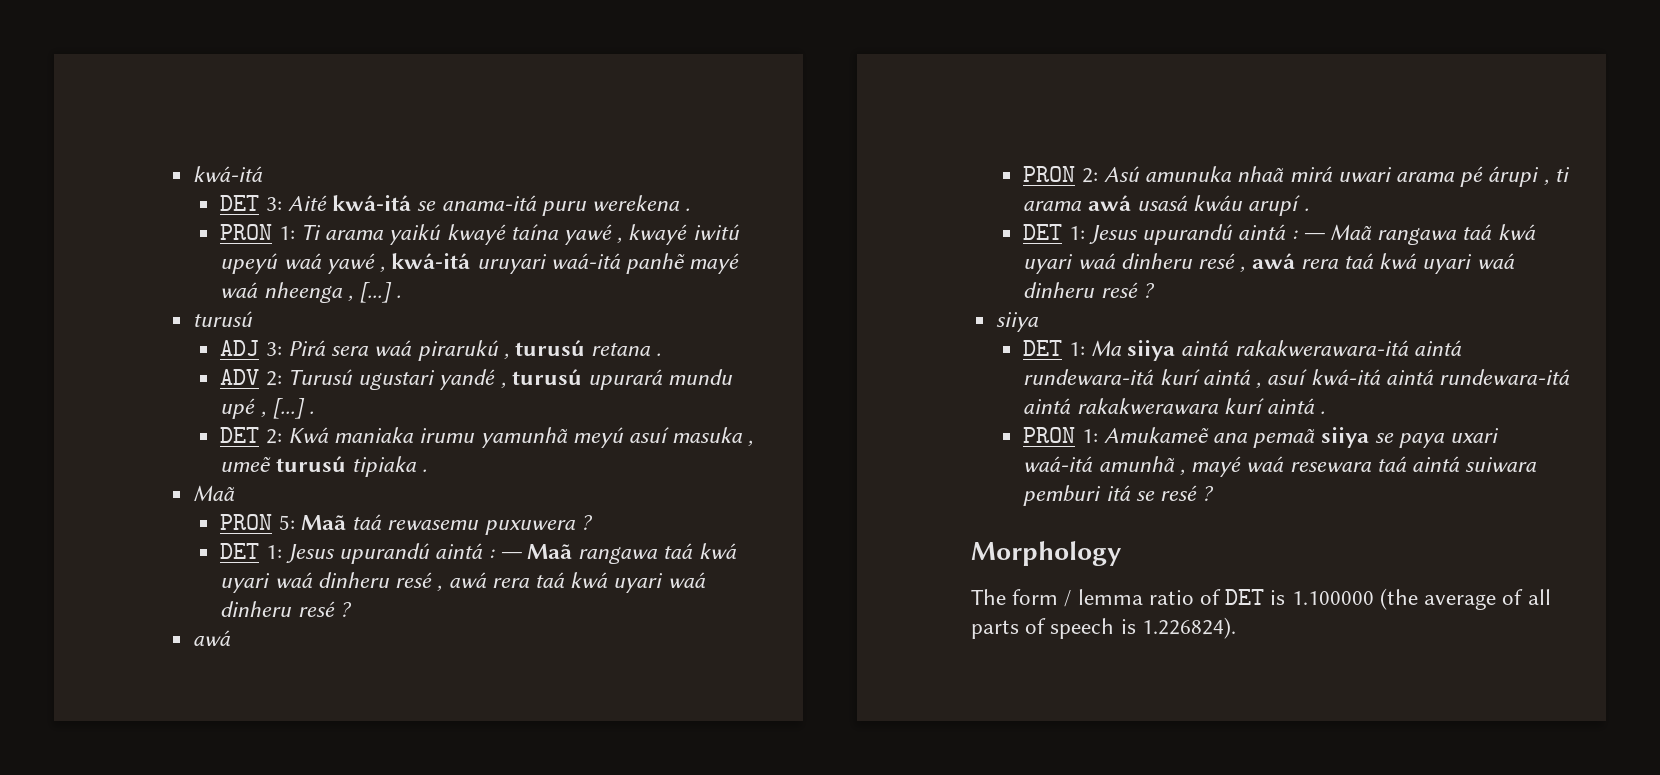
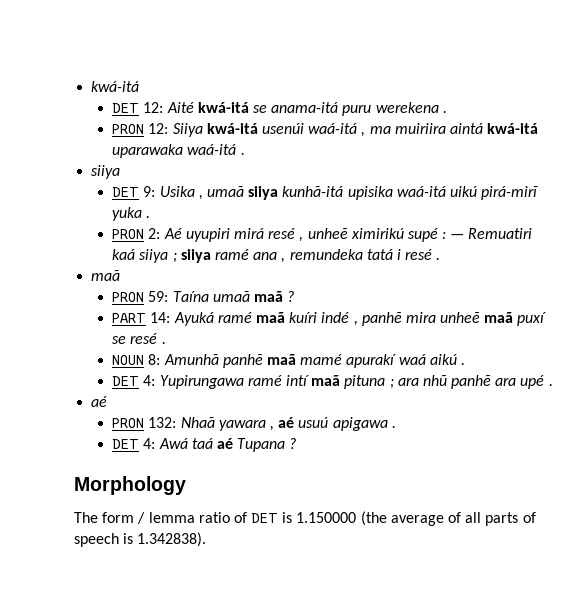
[265,197,282,211] 3: -> [143,102,164,113] 12:
[278,224,740,245] [220,253,740,274] [220,282,402,303] [193,311,254,327] [220,340,662,361] [220,369,734,390] [220,398,315,419] [220,427,754,448] [220,456,428,477] [193,485,236,501] [220,514,593,535] [220,543,736,564] [220,572,705,593] [220,601,352,617] [193,630,231,646] [1023,166,1570,187] [1023,195,1309,216] [1023,224,1535,245] [1023,253,1514,274] [1023,282,1155,298] [996,312,1039,332] [1023,340,1461,361] [1023,369,1569,388] [1023,398,1326,414] [1023,427,1500,448] [1023,456,1537,477] [1023,485,1198,506] 1: Ti arama yaikú kwayé taína yawé , kwayé iwitú upeyú waá yawé , kwá-itá uruyari waá-itá panhẽ mayé waá nheenga , [...] . // turusú // ADJ 3: Pirá sera waá pirarukú , turusú retana . // ADV 2: Turusú ugustari yandé , turusú upurará mundu upé , [...] . // DET 2: Kwá maniaka irumu yamunhã meyú asuí masuka , umeẽ turusú tipiaka . // Maã // PRON 5: Maã taá rewasemu puxuwera ? // DET 1: Jesus upurandú aintá : ― Maã rangawa taá kwá uyari waá dinheru resé , awá rera taá kwá uyari waá dinheru resé ? // awá // PRON 2: Asú amunuka nhaã mirá uwari arama pé árupi , ti arama awá usasá kwáu arupí . // DET 1: Jesus upurandú aintá : ― Maã rangawa taá kwá uyari waá dinheru resé , awá rera taá kwá uyari waá dinheru resé ? // siiya // DET 1: Ma siiya aintá rakakwerawara-itá aintá rundewara-itá kurí aintá , asuí kwá-itá aintá rundewara-itá aintá rakakwerawara kurí aintá . // PRON 1: Amukameẽ ana pemaã siiya se paya uxari waá-itá amunhã , mayé waá resewara taá aintá suiwara pemburi itá se resé -> [148,123,539,137] [112,144,245,158] [91,165,121,179] [112,186,539,200] [112,207,151,221] [112,228,533,242] [112,249,441,263] [91,270,121,281] [112,291,295,302] [112,312,547,326] [112,333,166,344] [112,354,465,368] [112,375,553,389] [91,396,108,407] [112,417,396,431] [112,438,286,452] 12: Siiya kwá-itá usenúi waá-itá , ma muiriira aintá kwá-itá uparawaka waá-itá . // siiya // DET 9: Usika , umaã siiya kunhã-itá upisika waá-itá uikú pirá-mirĩ yuka . // PRON 2: Aé uyupiri mirá resé , unheẽ ximirikú supé : — Remuatiri kaá siiya ; siiya ramé ana , remundeka tatá i resé . // maã // PRON 59: Taína umaã maã ? // PART 14: Ayuká ramé maã kuíri indé , panhẽ mira unheẽ maã puxí se resé . // NOUN 8: Amunhã panhẽ maã mamé apurakí waá aikú . // DET 4: Yupirungawa ramé intí maã pituna ; ara nhũ panhẽ ara upé . // aé // PRON 132: Nhaã yawara , aé usuú apigawa . // DET 4: Awá taá aé Tupana
[1291,591,1374,605] 1.100000 -> [296,512,357,523] 1.150000
[1141,617,1236,639] 1.226824). -> [137,532,207,547] 1.342838).

